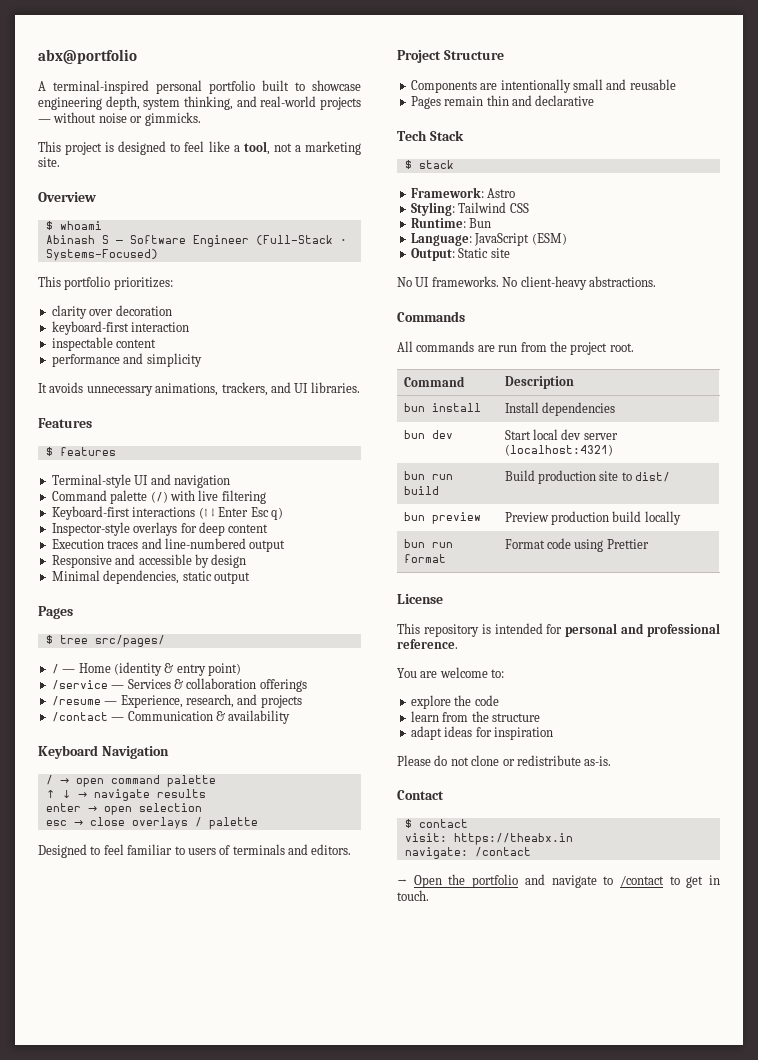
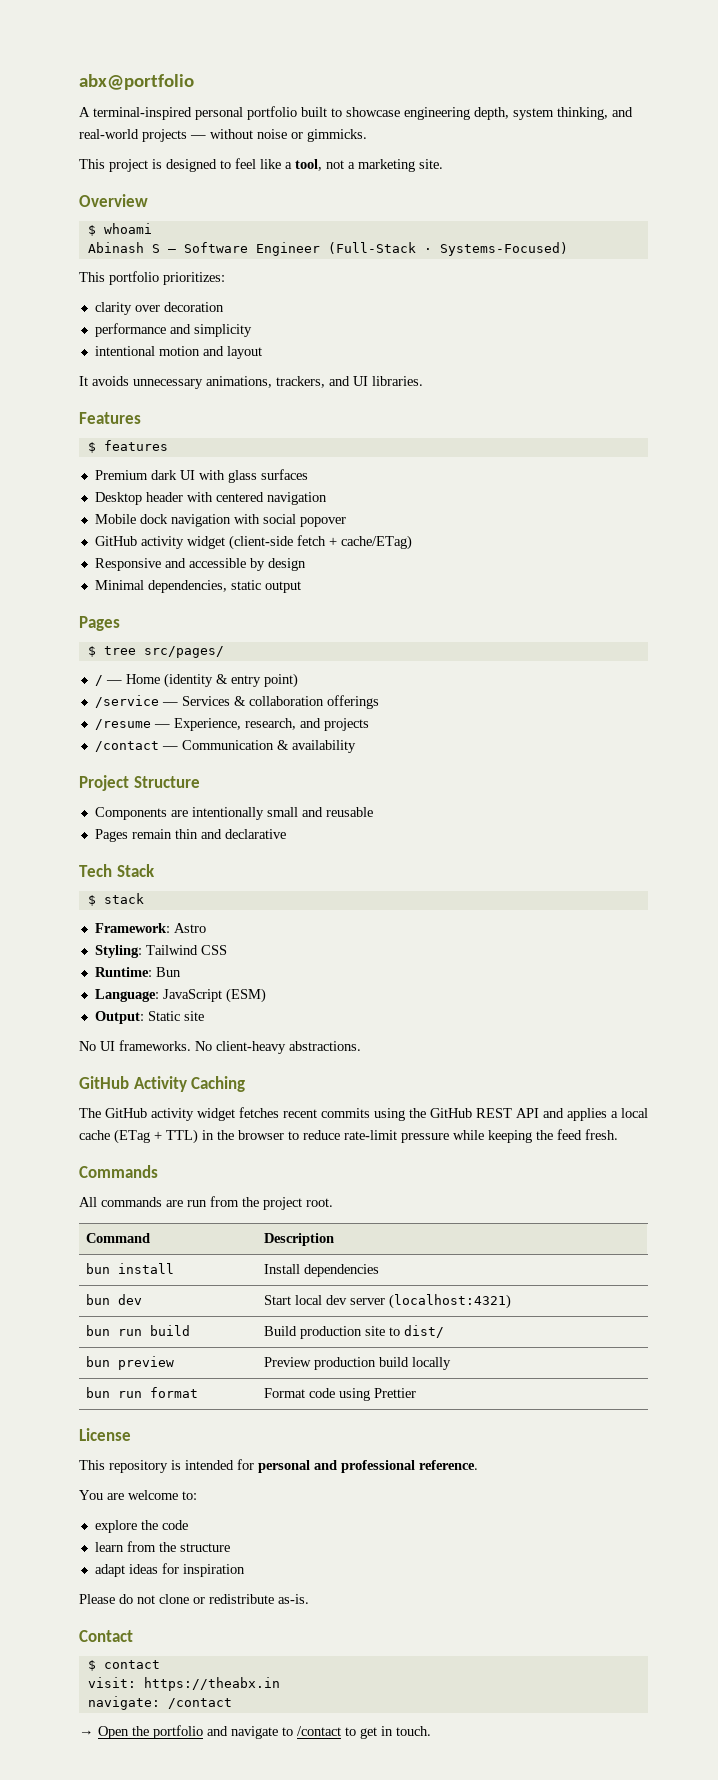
[51,321,190,335] [51,337,157,351] // keyboard-first interaction // inspectable content -> (224, 307) none
(202, 360) none -> [94,346,262,359] // intentional motion and layout
[51,474,230,488] [51,490,266,504] [51,506,283,520] [51,522,269,536] [51,538,286,552] Terminal-style UI and navigation // Command palette (/) with live filtering // Keyboard-first interactions (↑ ↓ Enter Esc q) // Inspector-style overlays for deep content // Execution traces and line-numbered output -> [94,469,308,483] [94,492,327,505] [94,514,346,527] [94,535,412,550] Premium dark UI with glass surfaces // Desktop header with centered navigation // Mobile dock navigation with social popover // GitHub activity widget (client-side fetch + cache/ETag)
[38,745,169,759] [45,775,216,787] [45,789,206,801] [45,803,202,815] [45,817,258,829] [38,844,352,858] // Keyboard Navigation // / → open command palette // ↑ ↓ → navigate results // enter → open selection // esc → close overlays / palette // Designed to feel familiar to users of terminals and editors. -> (356, 746) none
(656, 281) none -> [79,1076,246,1092] [79,1107,648,1121] [79,1129,618,1144] // GitHub Activity Caching // The GitHub activity widget fetches recent commits using the GitHub REST API and applies a local cache (ETag + TTL) in the browser to reduce rate-limit pressure while keeping the feed fresh.

